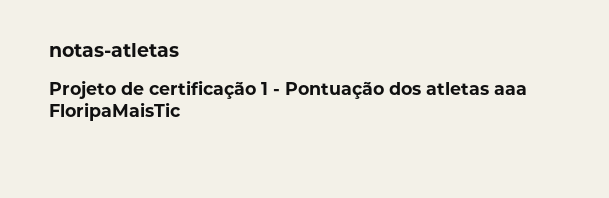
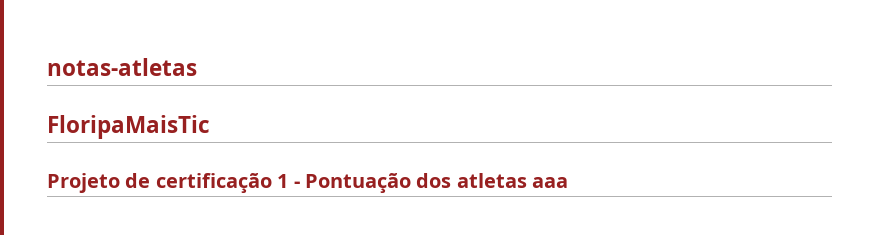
(179, 50) none -> [47,115,210,139] // FloripaMaisTic
[49,102,181,121] FloripaMaisTic -> (569, 182) none

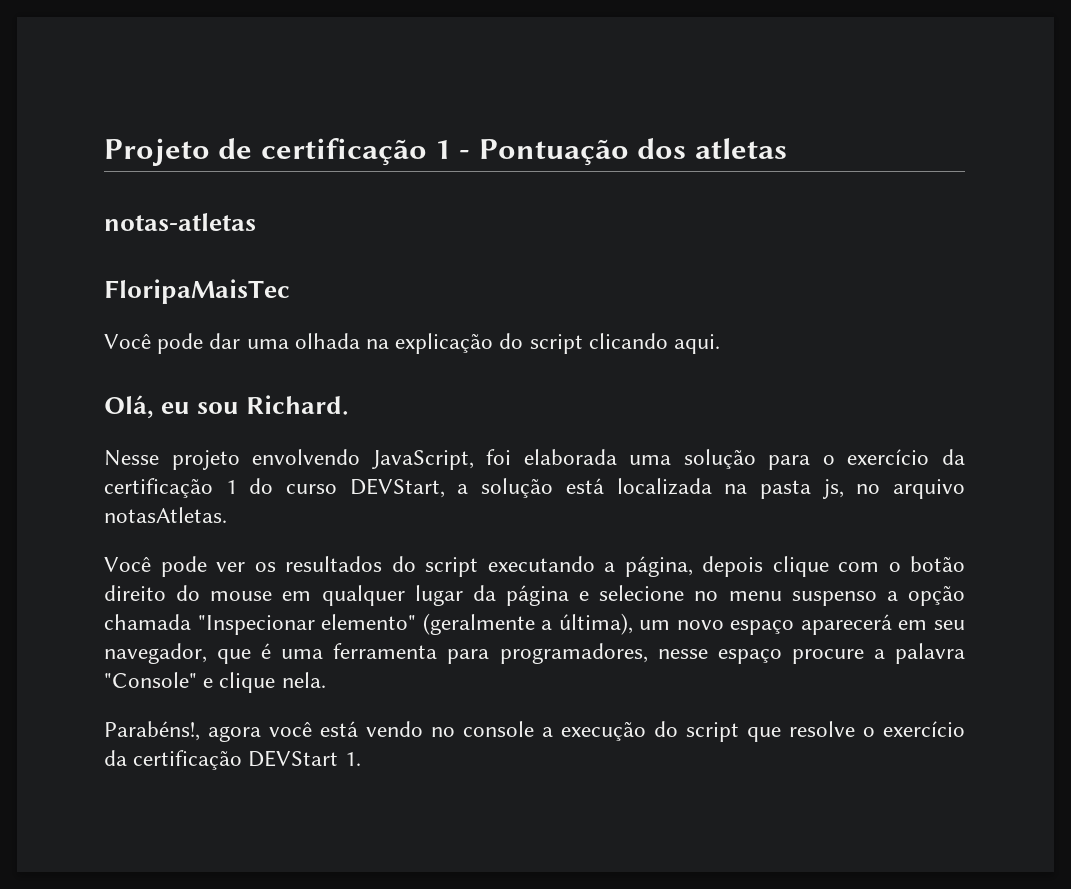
[47,58,197,76] [47,115,210,139] notas-atletas // FloripaMaisTic // -> (104, 152) none
[532,177,569,188] aaa -> [104,213,256,231] [104,279,290,304] [104,333,721,354] [104,395,350,419] [104,449,965,470] [104,478,966,499] [104,507,227,523] [104,556,965,577] [104,585,965,606] [104,613,965,635] [104,643,966,664] [104,672,326,693] [104,721,965,742] [104,750,361,770] // notas-atletas // FloripaMaisTec // Você pode dar uma olhada na explicação do script clicando aqui. // Olá, eu sou Richard. // Nesse projeto envolvendo JavaScript, foi elaborada uma solução para o exercício da certificação 1 do curso DEVStart, a solução está localizada na pasta js, no arquivo notasAtletas. // Você pode ver os resultados do script executando a página, depois clique com o botão direito do mouse em qualquer lugar da página e selecione no menu suspenso a opção chamada "Inspecionar elemento" (geralmente a última), um novo espaço aparecerá em seu navegador, que é uma ferramenta para programadores, nesse espaço procure a palavra "Console" e clique nela. // Parabéns!, agora você está vendo no console a execução do script que resolve o exercício da certificação DEVStart 1.

